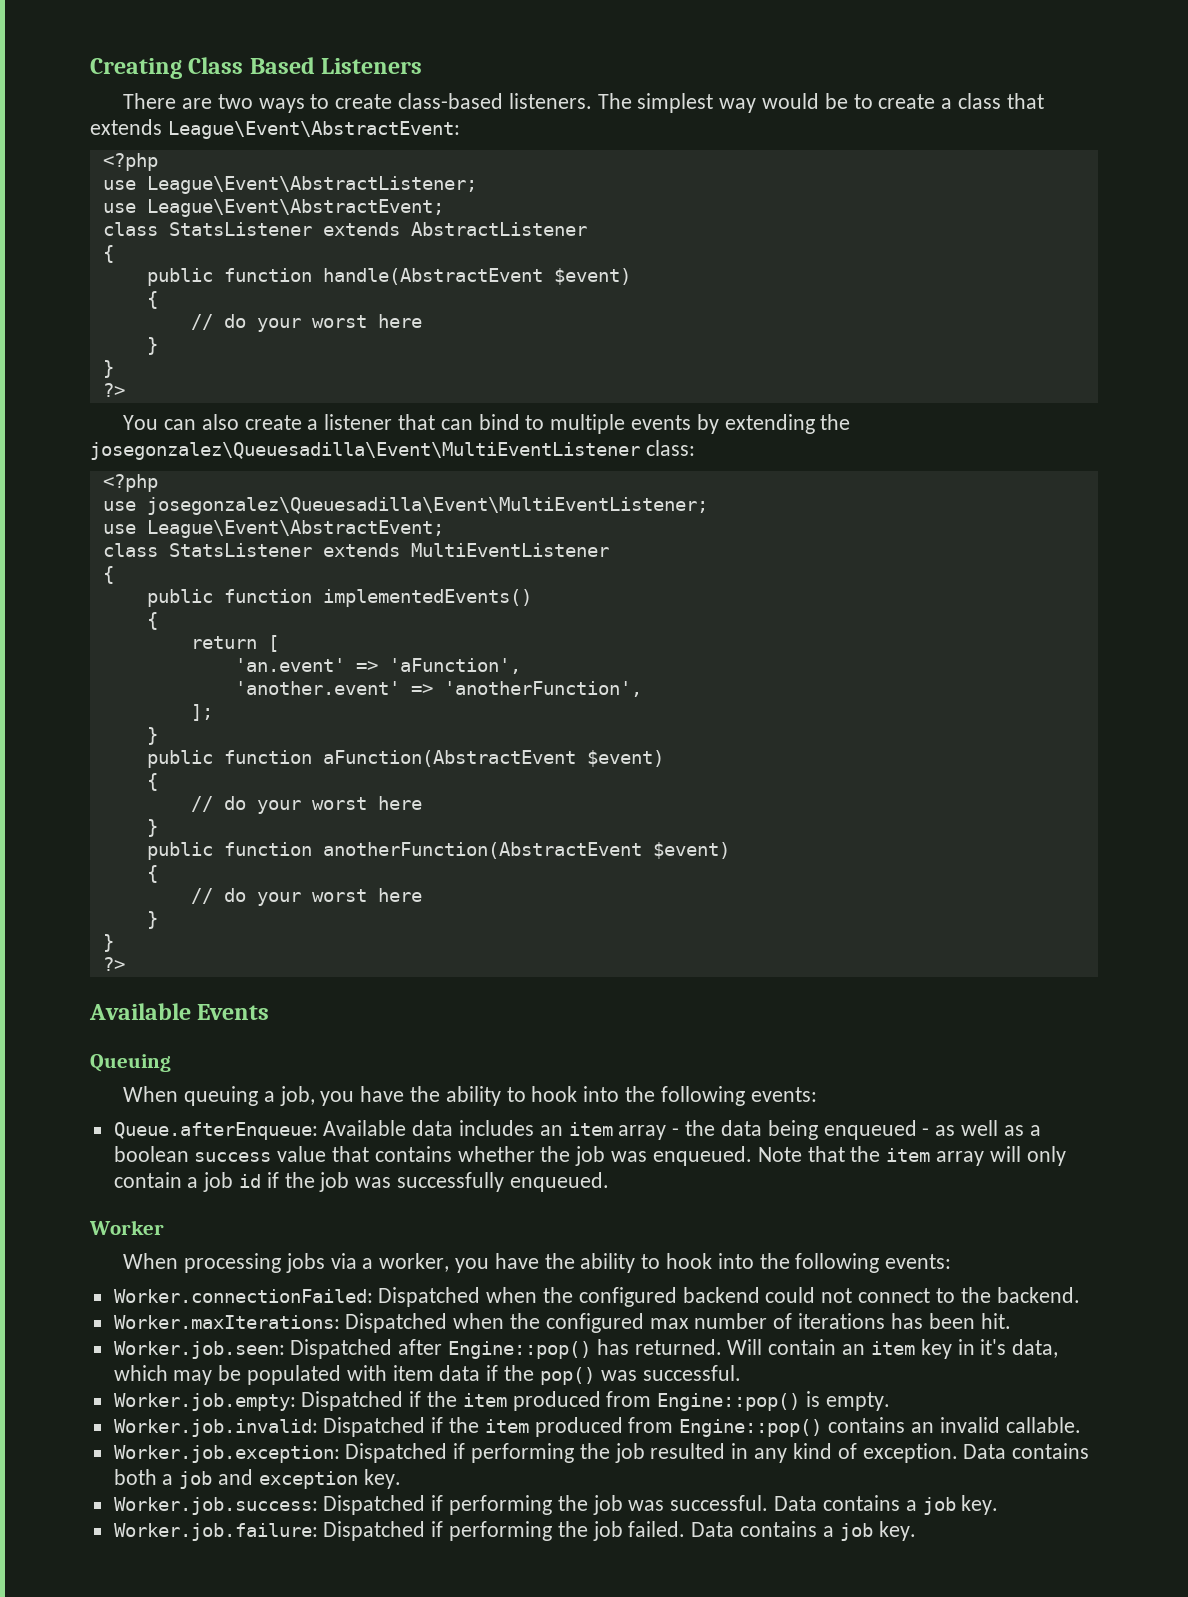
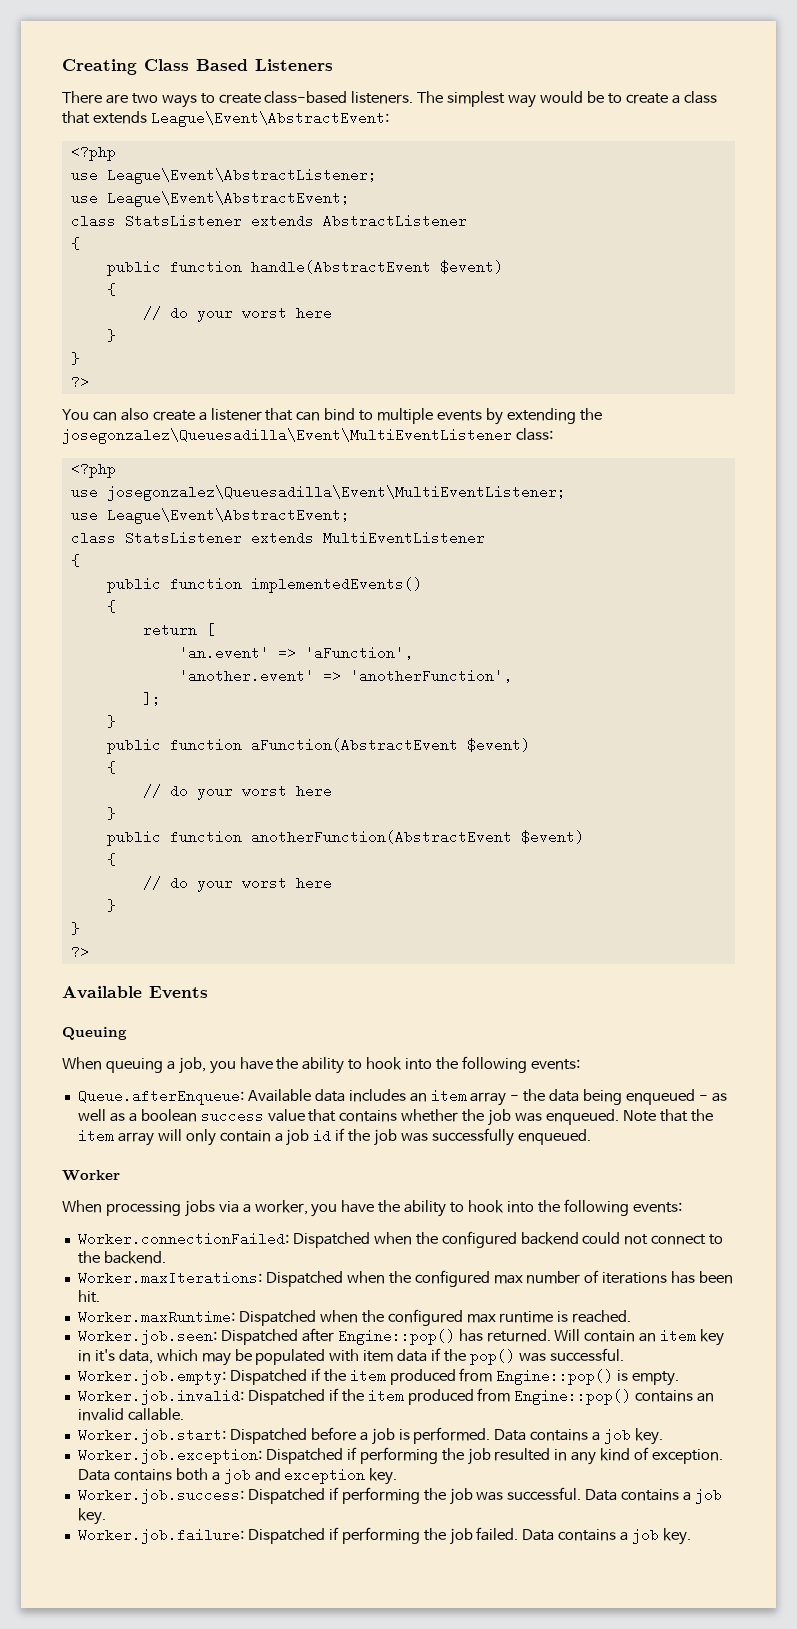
(1011, 1321) none -> [77,1309,632,1326] // Worker.maxRuntime: Dispatched when the configured max runtime is reached.
(1081, 1425) none -> [77,1427,664,1445] // Worker.job.start: Dispatched before a job is performed. Data contains a job key.

